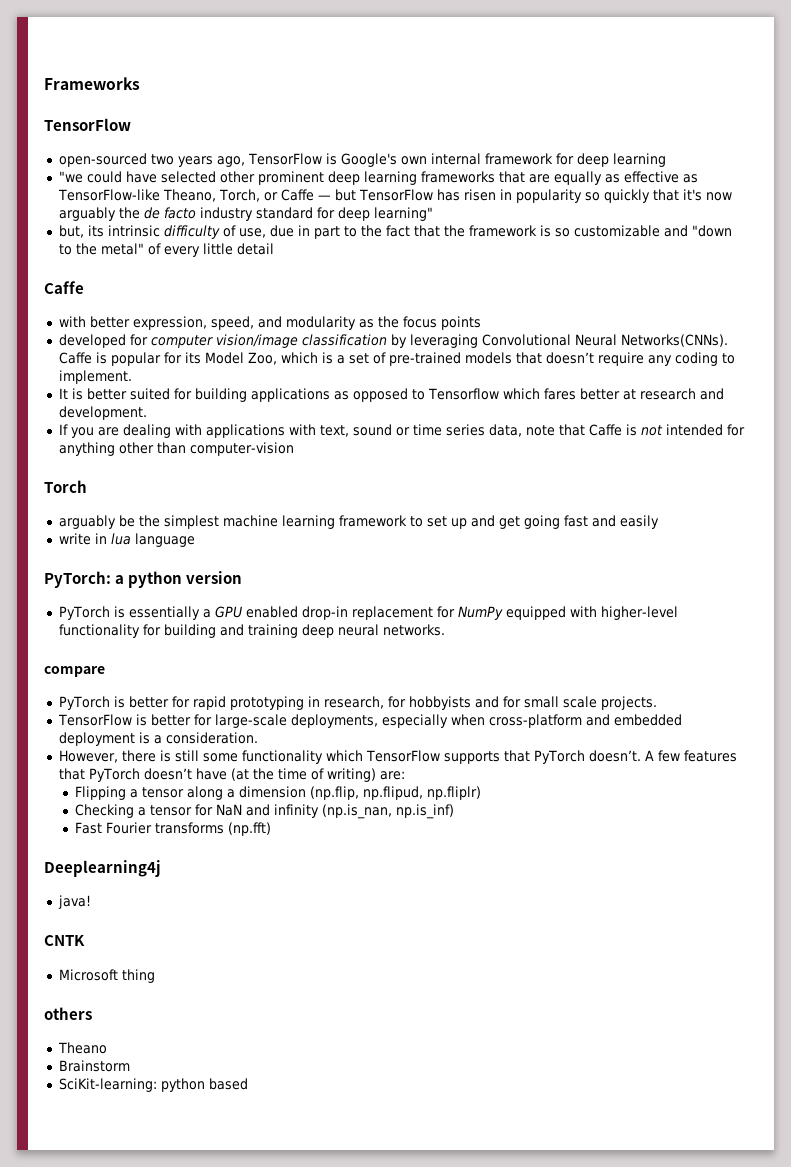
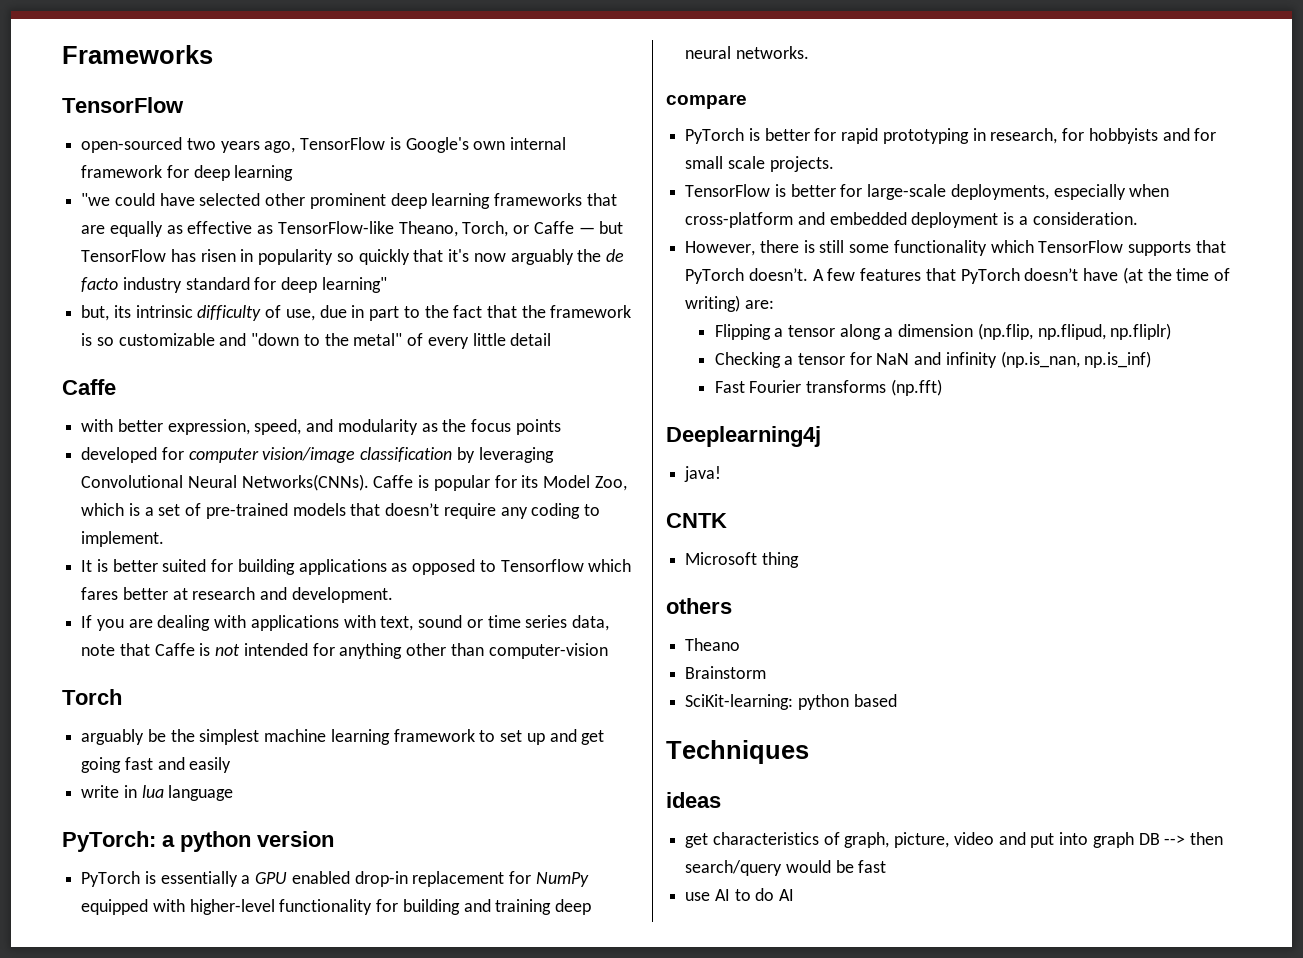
(248, 1084) none -> [666,740,809,764] [666,792,721,808] [685,832,1223,848] [685,860,887,876] [685,888,795,901] // Techniques // ideas // get characteristics of graph, picture, video and put into graph DB --> then search/query would be fast // use AI to do AI

